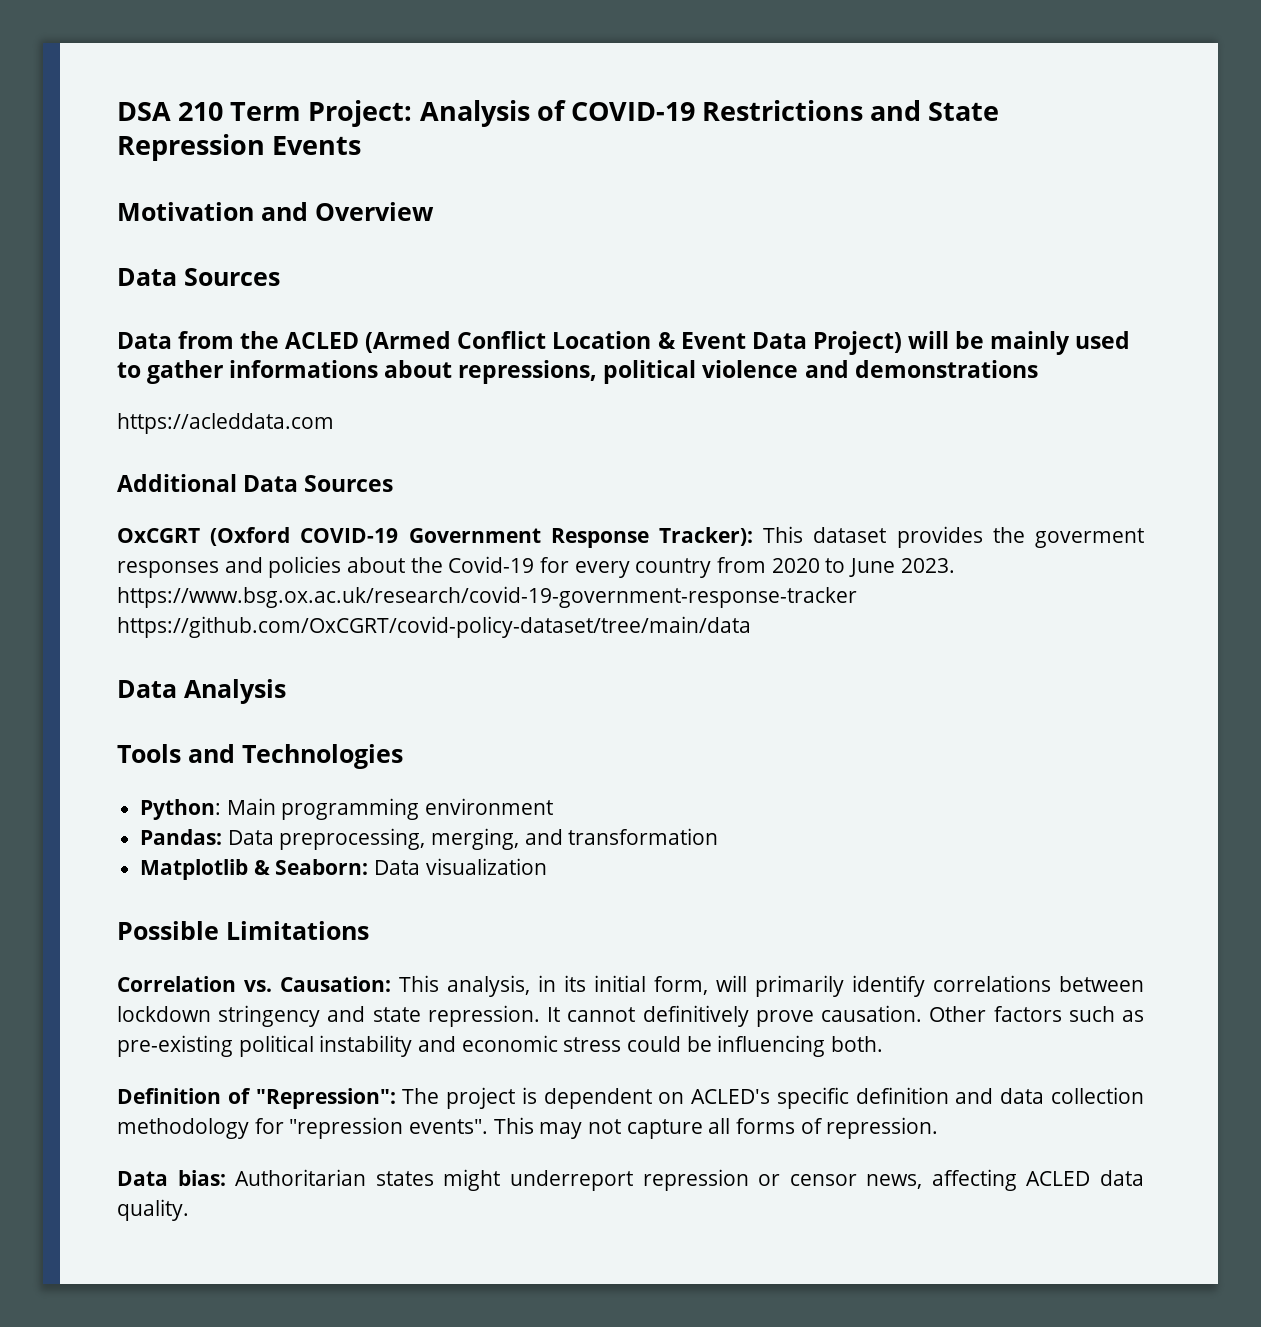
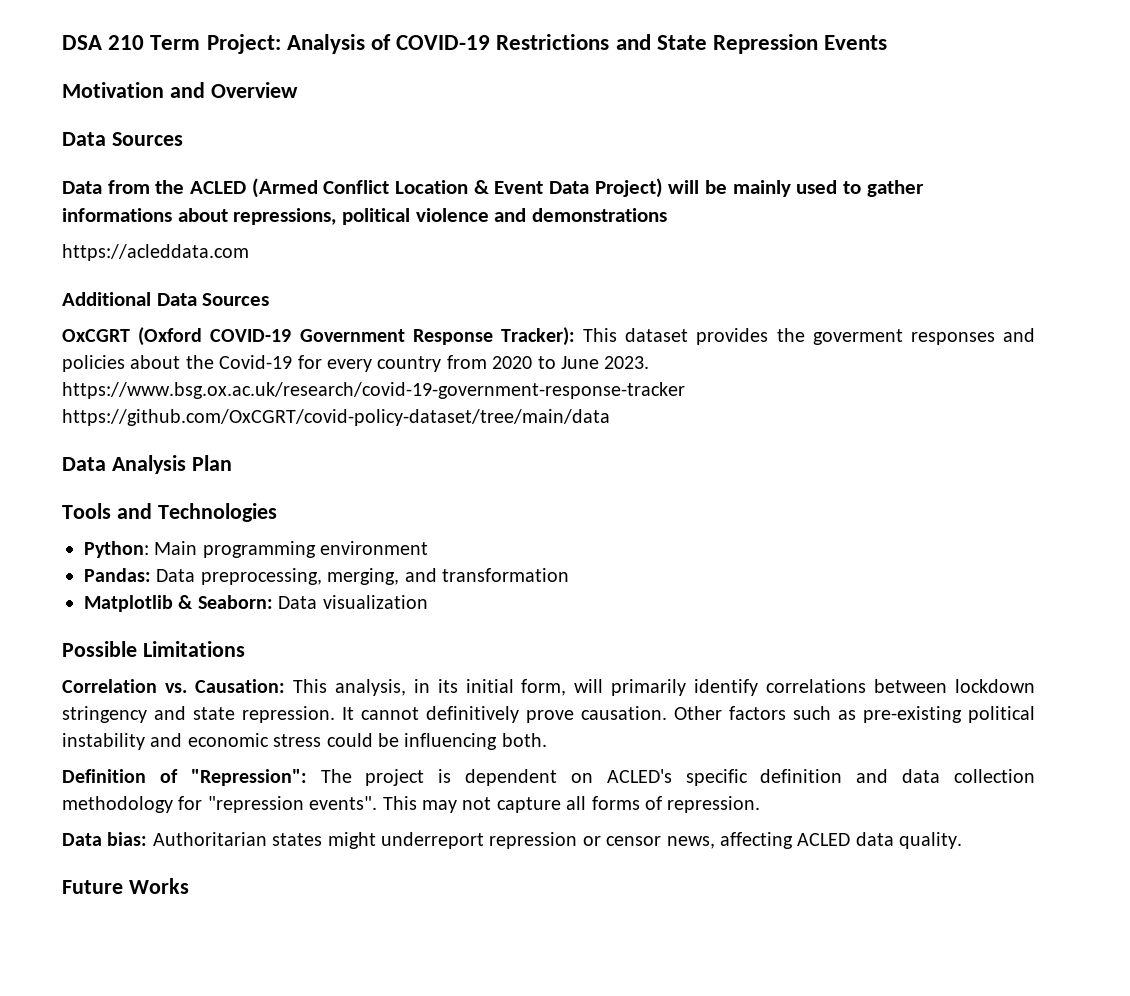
(286, 691) none -> [191,455,232,471] Plan
(189, 1210) none -> [62,878,189,894] // Future Works

